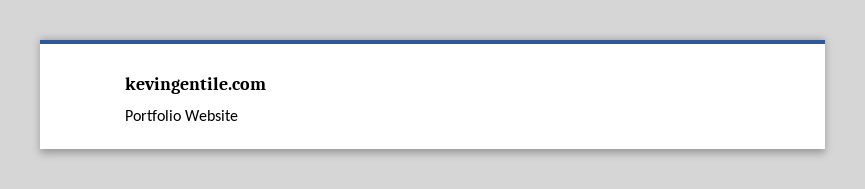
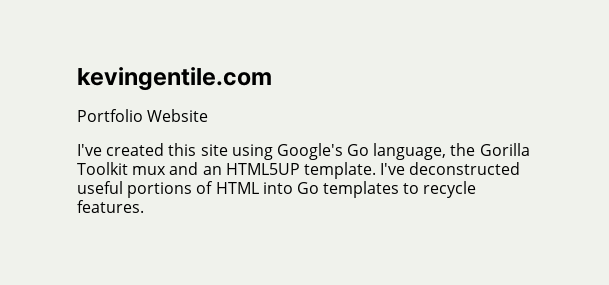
(239, 115) none -> [77,143,530,160] [77,162,521,179] [77,181,477,198] [77,200,144,213] // I've created this site using Google's Go language, the Gorilla Toolkit mux and an HTML5UP template. I've deconstructed useful portions of HTML into Go templates to recycle features.

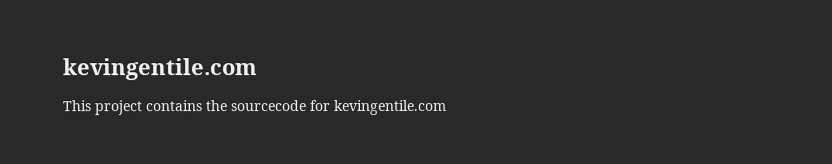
[77,109,209,122] [77,143,530,160] [77,162,521,179] [77,181,477,198] [77,200,144,213] Portfolio Website // I've created this site using Google's Go language, the Gorilla Toolkit mux and an HTML5UP template. I've deconstructed useful portions of HTML into Go templates to recycle features. -> [63,99,447,116] This project contains the sourcecode for kevingentile.com

